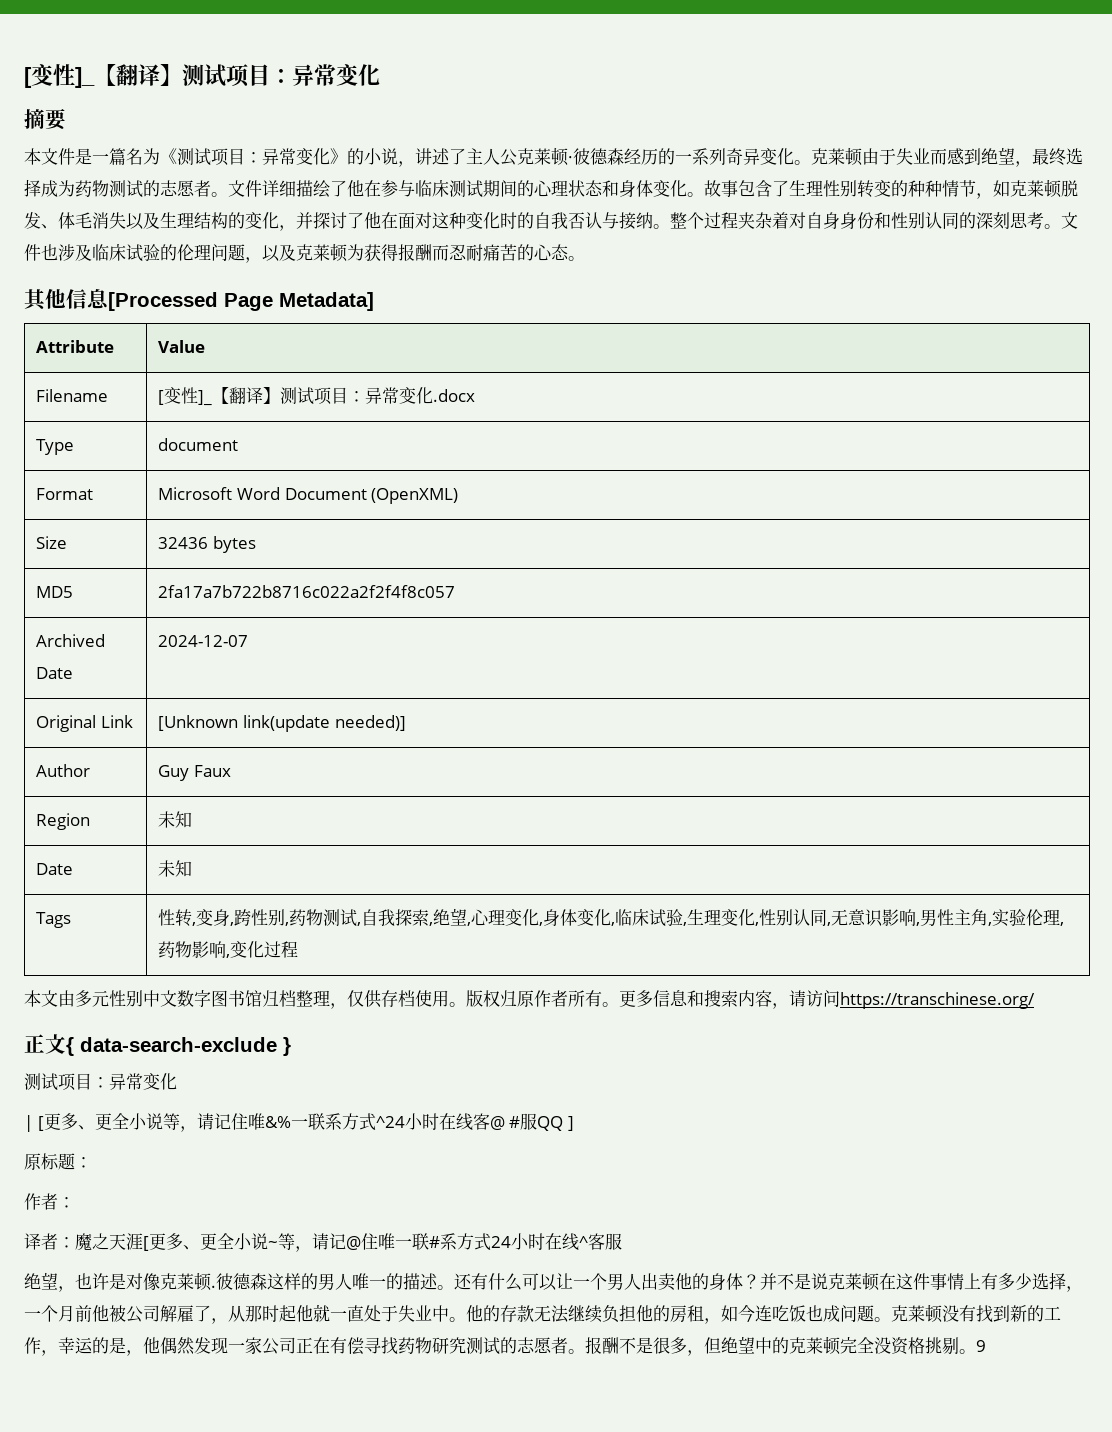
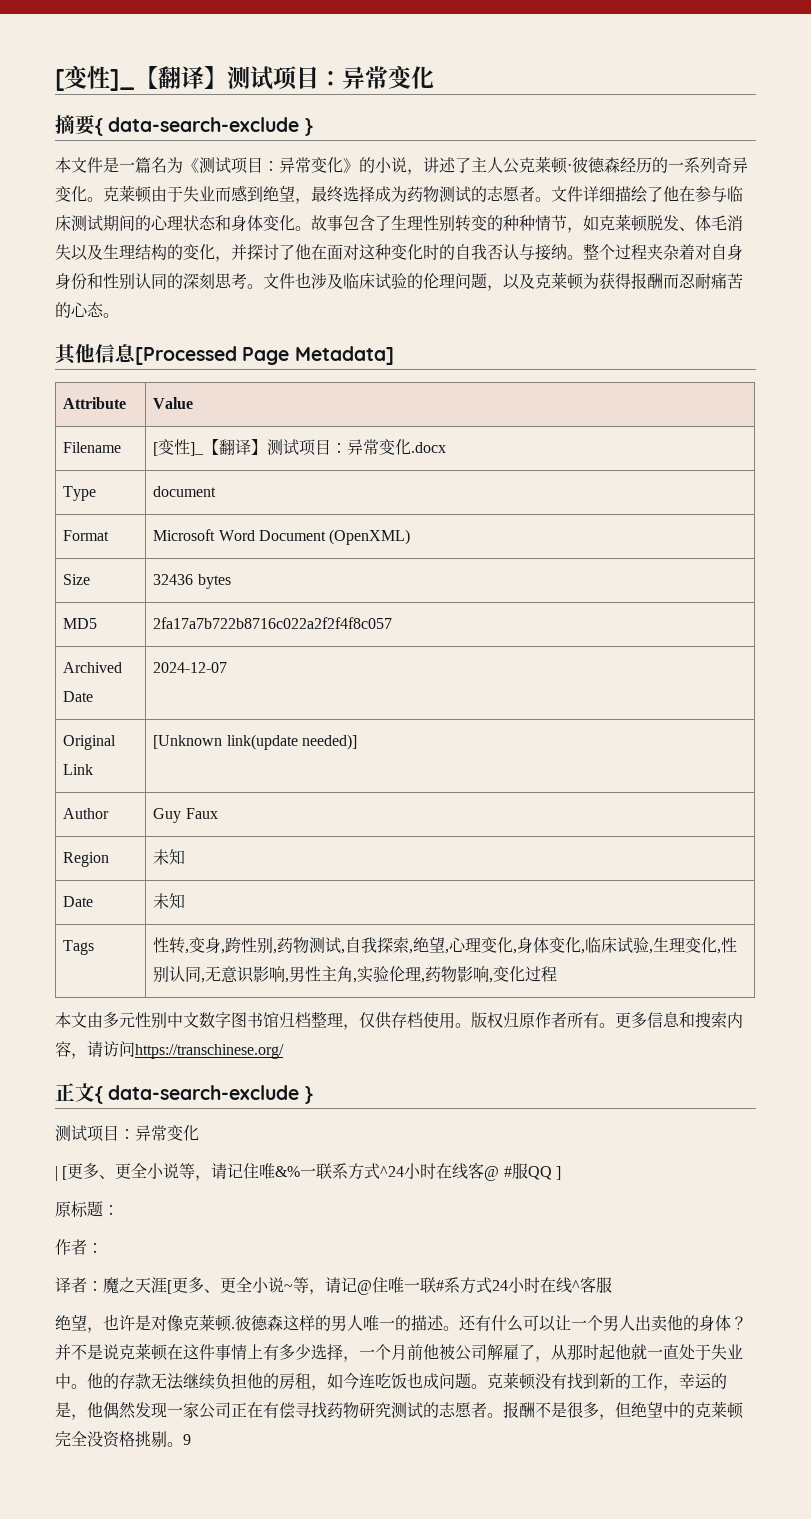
(67, 119) none -> [95,117,313,136] { data-search-exclude }

